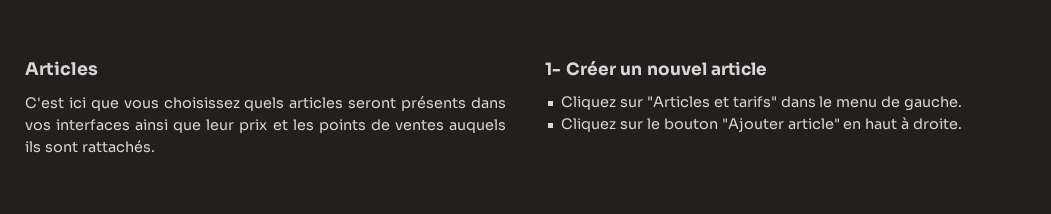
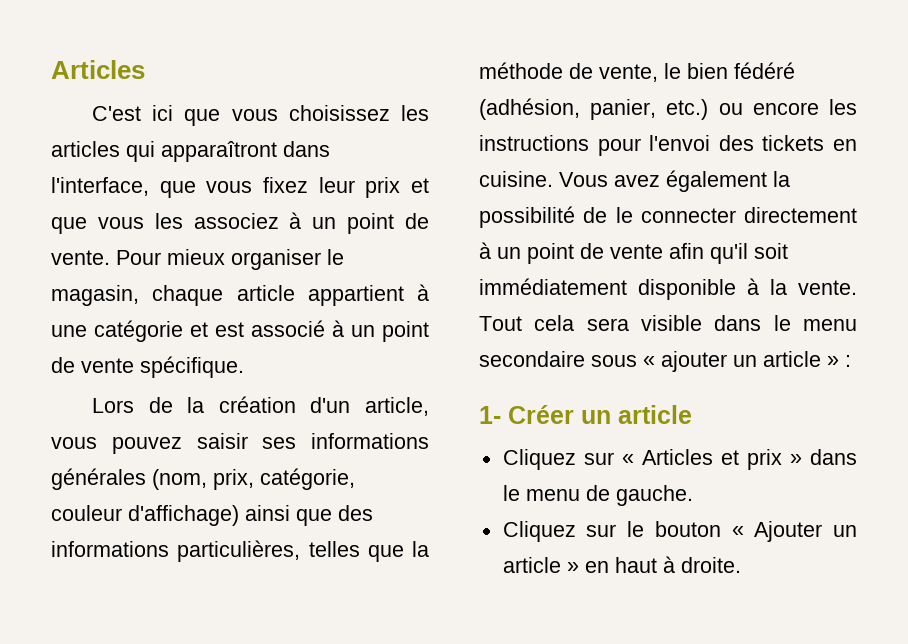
[244,96,507,111] [25,119,506,133] [25,140,155,153] quels articles seront présents dans vos interfaces ainsi que leur prix et les points de ventes auquels ils sont rattachés. -> [401,105,429,121] [51,141,330,162] [51,177,430,198] [51,212,429,234] [51,249,344,270] [51,284,429,306] [51,320,429,342] [51,356,244,378] [91,396,429,416] [51,433,429,454] [51,468,355,490] [51,505,373,526] [51,540,429,562] [479,62,795,82] [479,98,857,120] [479,135,857,156] [479,170,790,192] [479,206,857,228] [479,242,788,264] [479,278,857,300] [479,315,857,331] [479,351,851,372] les articles qui apparaîtront dans l'interface, que vous fixez leur prix et que vous les associez à un point de vente. Pour mieux organiser le magasin, chaque article appartient à une catégorie et est associé à un point de vente spécifique. // Lors de la création d'un article, vous pouvez saisir ses informations générales (nom, prix, catégorie, couleur d'affichage) ainsi que des informations particulières, telles que la méthode de vente, le bien fédéré (adhésion, panier, etc.) ou encore les instructions pour l'envoi des tickets en cuisine. Vous avez également la possibilité de le connecter directement à un point de vente afin qu'il soit immédiatement disponible à la vente. Tout cela sera visible dans le menu secondaire sous « ajouter un article » :
[646,62,707,76] nouvel -> (611, 417) none
[646,96,777,108] "Articles et tarifs" -> [621,449,802,470] « Articles et prix »
[721,118,840,132] "Ajouter article" -> [731,521,857,542] [502,557,579,573] « Ajouter un article »

